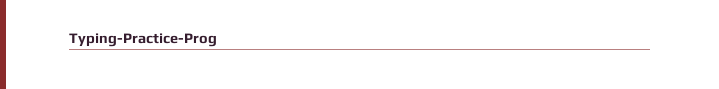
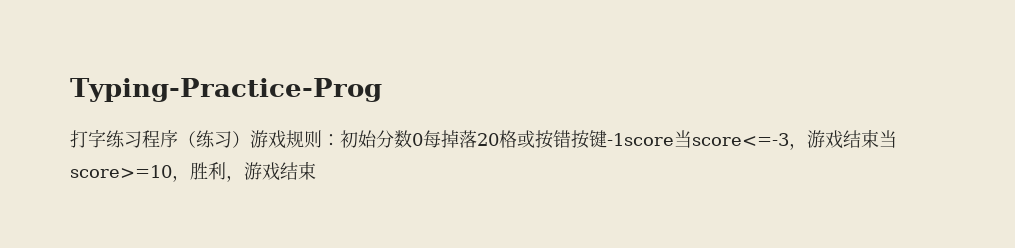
(217, 40) none -> [70,129,897,150] [70,162,316,182] // 打字练习程序（练习）游戏规则：初始分数0每掉落20格或按错按键-1score当score<=-3，游戏结束当score>=10，胜利，游戏结束

